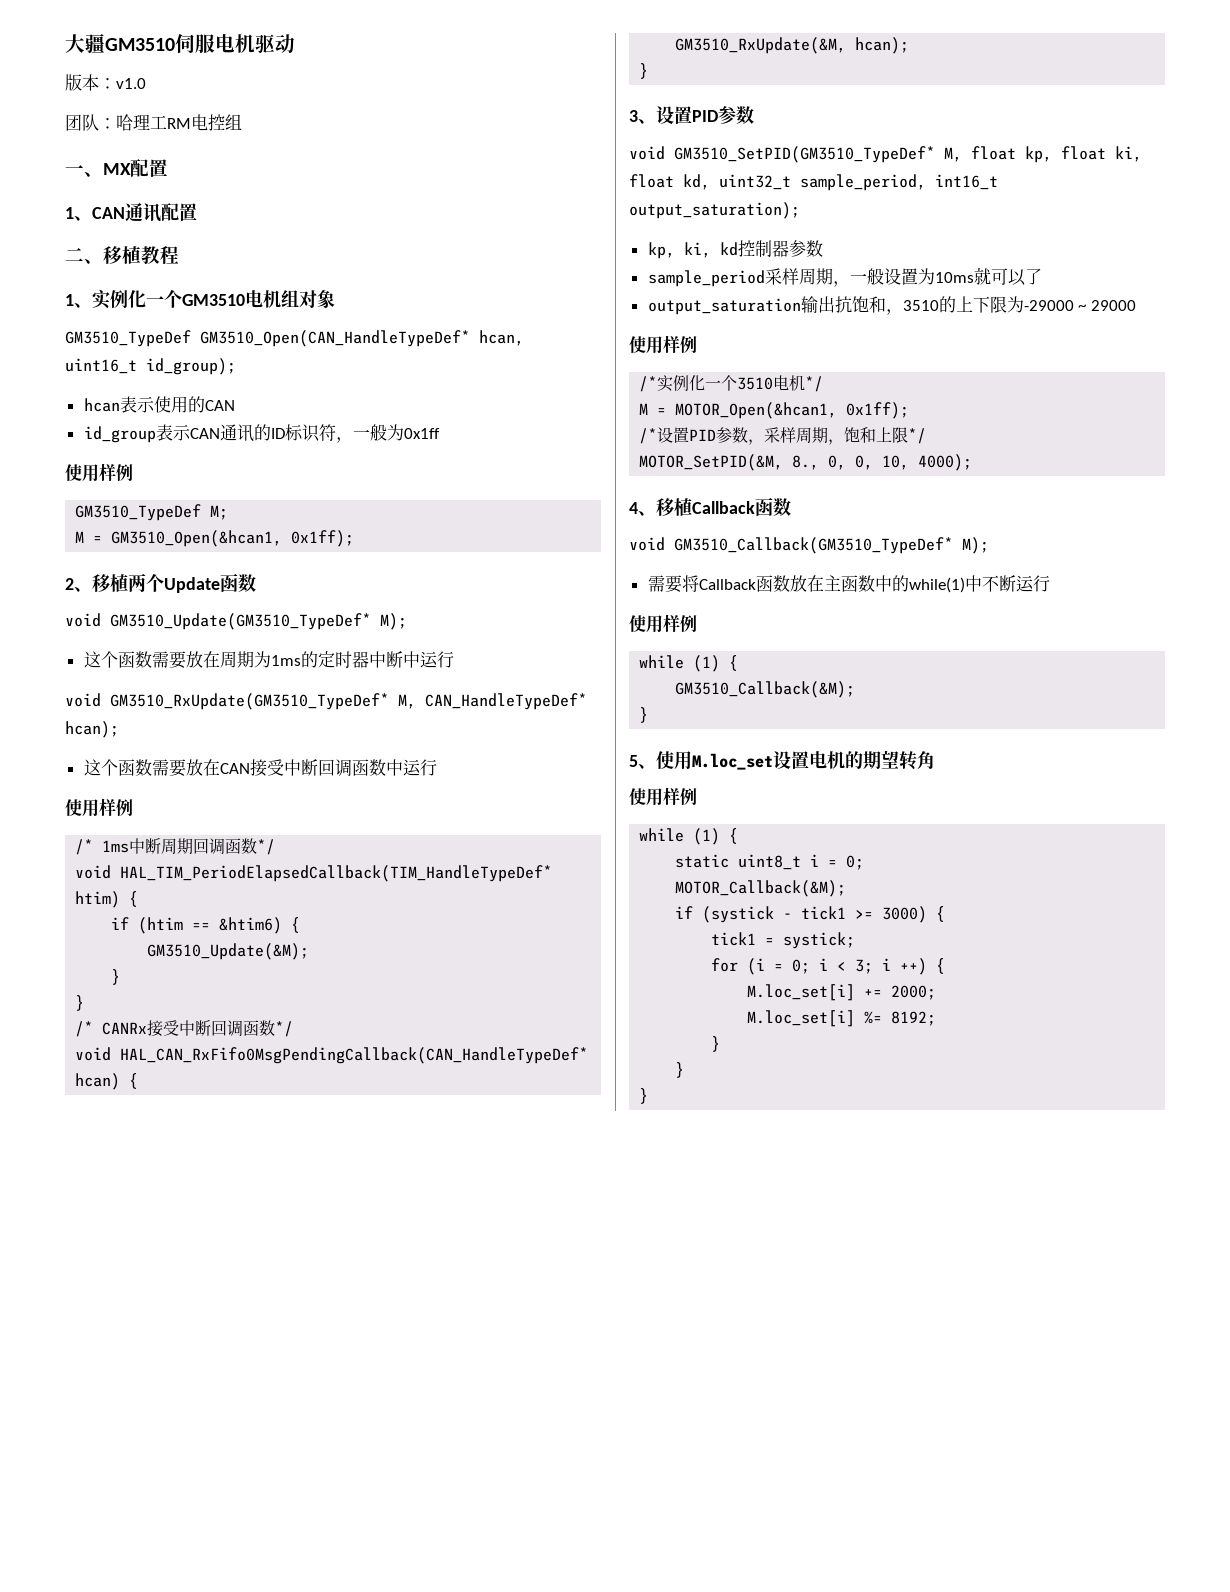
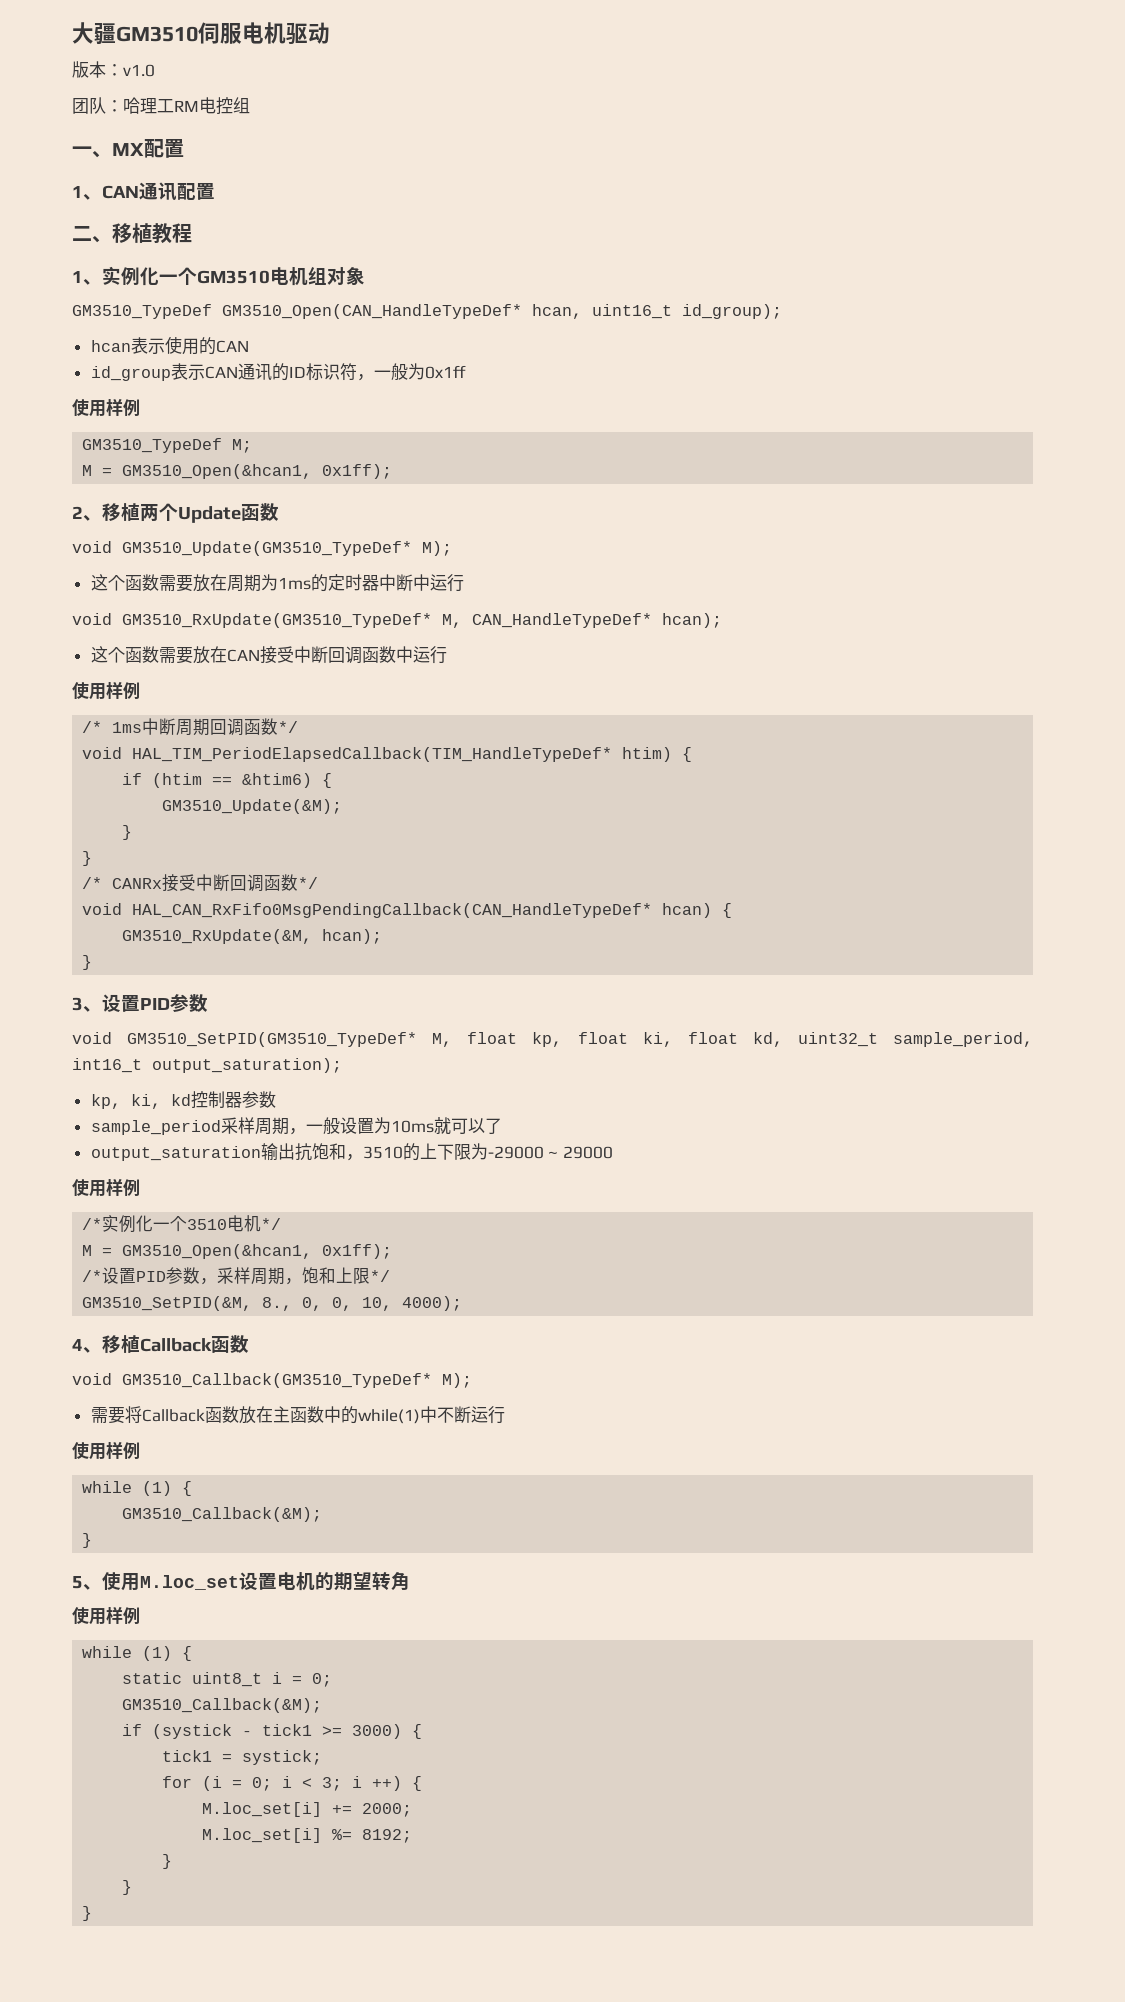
[675,402,838,419] MOTOR_Open(&hcan1, -> [122,1244,313,1259] GM3510_Open(&hcan1,
[639,454,784,471] MOTOR_SetPID(&M, -> [82,1296,253,1311] GM3510_SetPID(&M,
[675,880,847,897] MOTOR_Callback(&M); -> [122,1698,323,1713] GM3510_Callback(&M);

